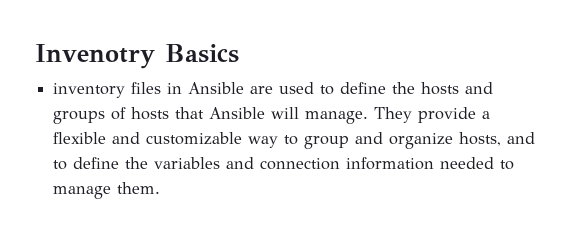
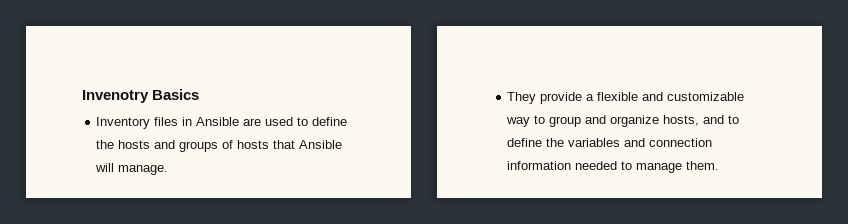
[53,83,126,98] inventory -> [96,117,151,129] Inventory
(369, 117) none -> (169, 170) //

